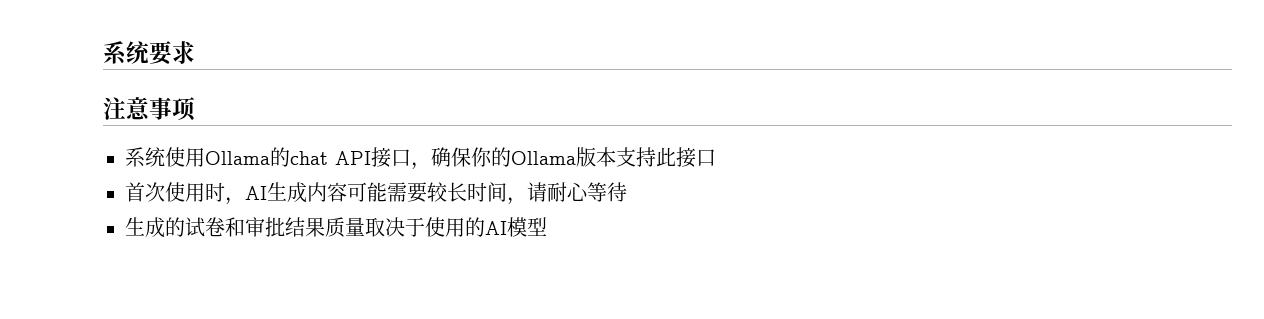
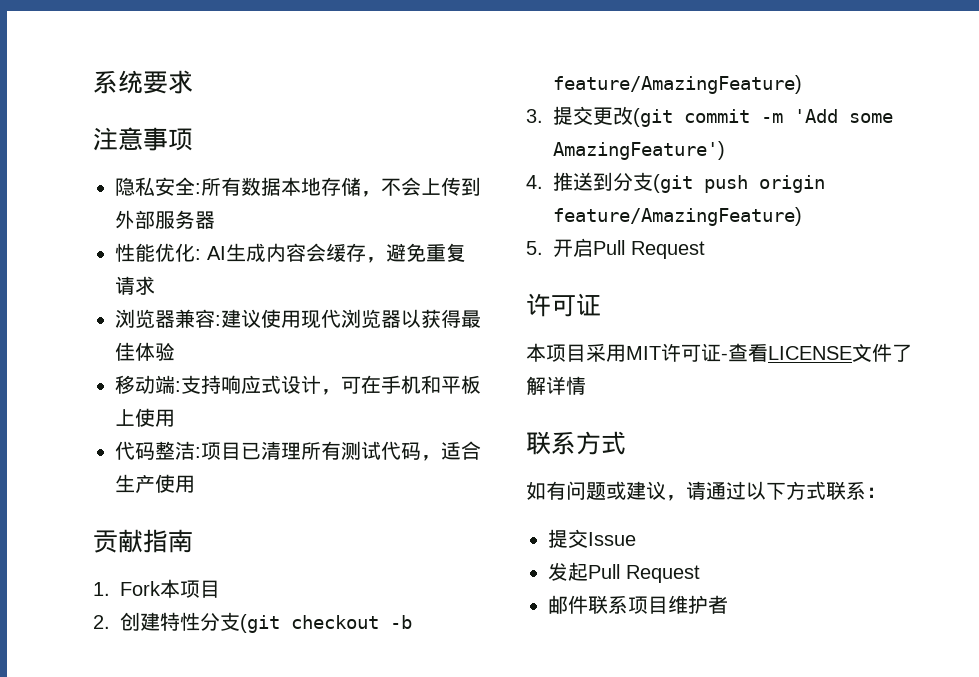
[125,147,716,170] [125,182,627,205] [125,217,547,238] 系统使用Ollama的chat API接口，确保你的Ollama版本支持此接口 // 首次使用时，AI生成内容可能需要较长时间，请耐心等待 // 生成的试卷和审批结果质量取决于使用的AI模型 -> [115,177,481,197] [115,210,215,229] [115,243,466,263] [115,276,155,295] [115,309,481,329] [115,342,175,361] [115,375,481,395] [115,408,175,427] [115,441,481,461] [115,474,195,493] [93,529,193,553] [93,579,220,598] [93,612,412,633] [553,75,802,94] [526,106,893,127] [553,141,725,160] [526,172,825,193] [553,207,802,226] [526,238,705,259] [526,293,601,317] [526,343,912,362] [526,376,586,395] [526,431,626,455] [526,481,886,501] [548,529,636,548] [548,562,700,583] [548,595,728,614] 隐私安全:所有数据本地存储，不会上传到外部服务器 // 性能优化: AI生成内容会缓存，避免重复请求 // 浏览器兼容:建议使用现代浏览器以获得最佳体验 // 移动端:支持响应式设计，可在手机和平板上使用 // 代码整洁:项目已清理所有测试代码，适合生产使用 // 贡献指南 // 1. Fork本项目 // 2.创建特性分支(git checkout -b feature/AmazingFeature) // 3.提交更改(git commit -m 'Add some AmazingFeature') // 4.推送到分支(git push origin feature/AmazingFeature) // 5.开启Pull Request // 许可证 // 本项目采用MIT许可证-查看LICENSE文件了解详情 // 联系方式 // 如有问题或建议，请通过以下方式联系： // 提交Issue // 发起Pull Request // 邮件联系项目维护者

